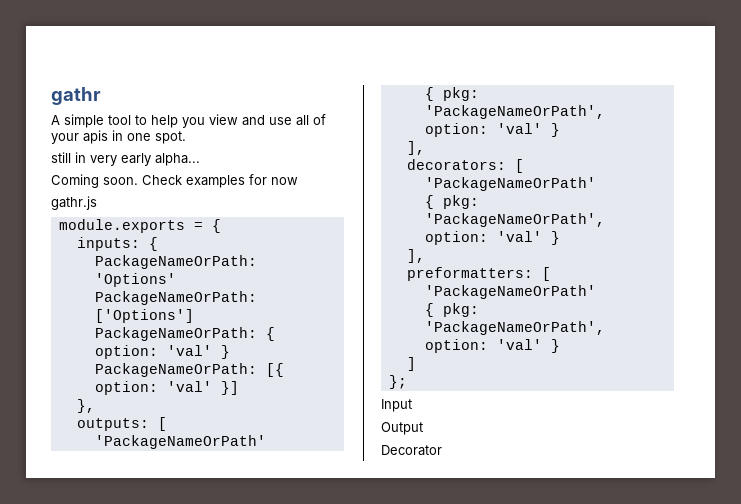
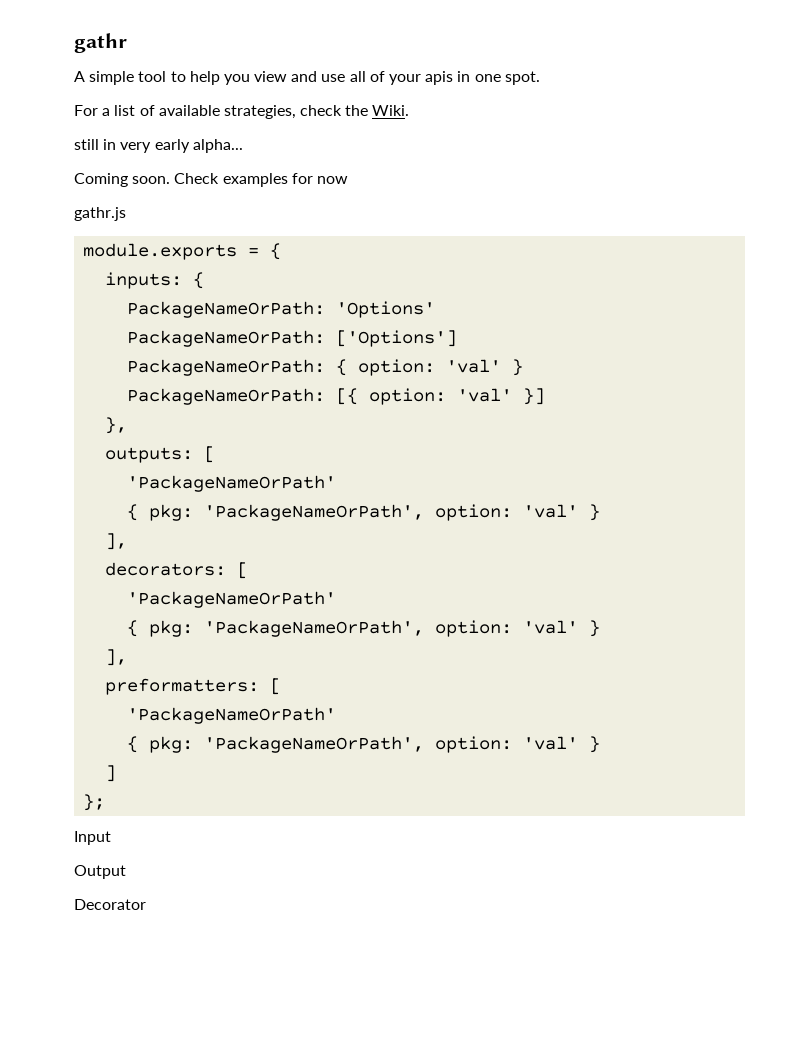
(186, 137) none -> [74,105,410,119] // For a list of available strategies, check the Wiki.

